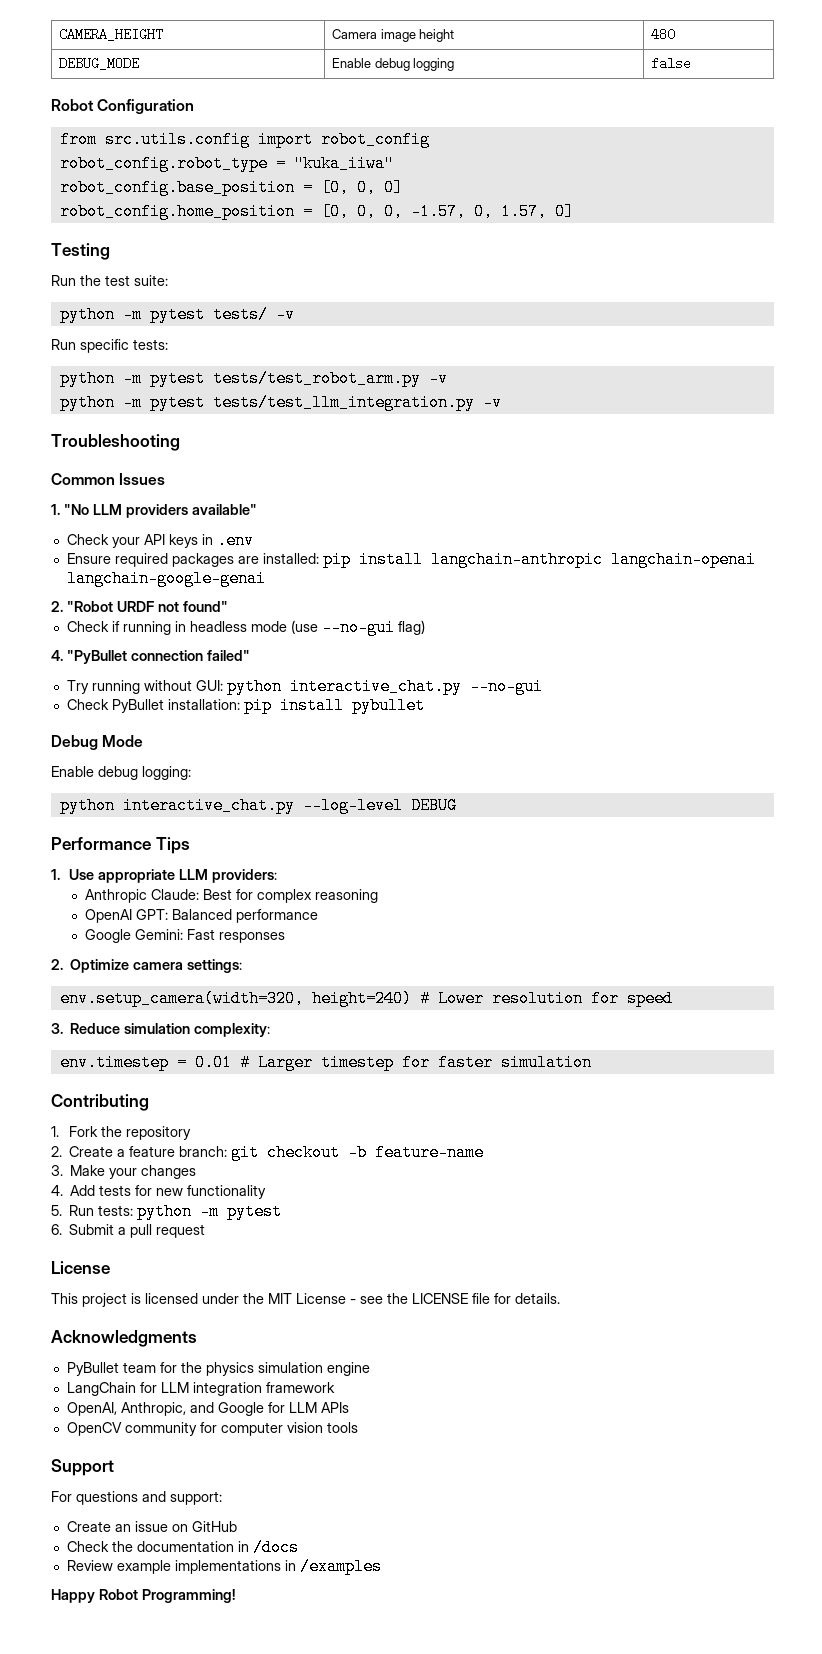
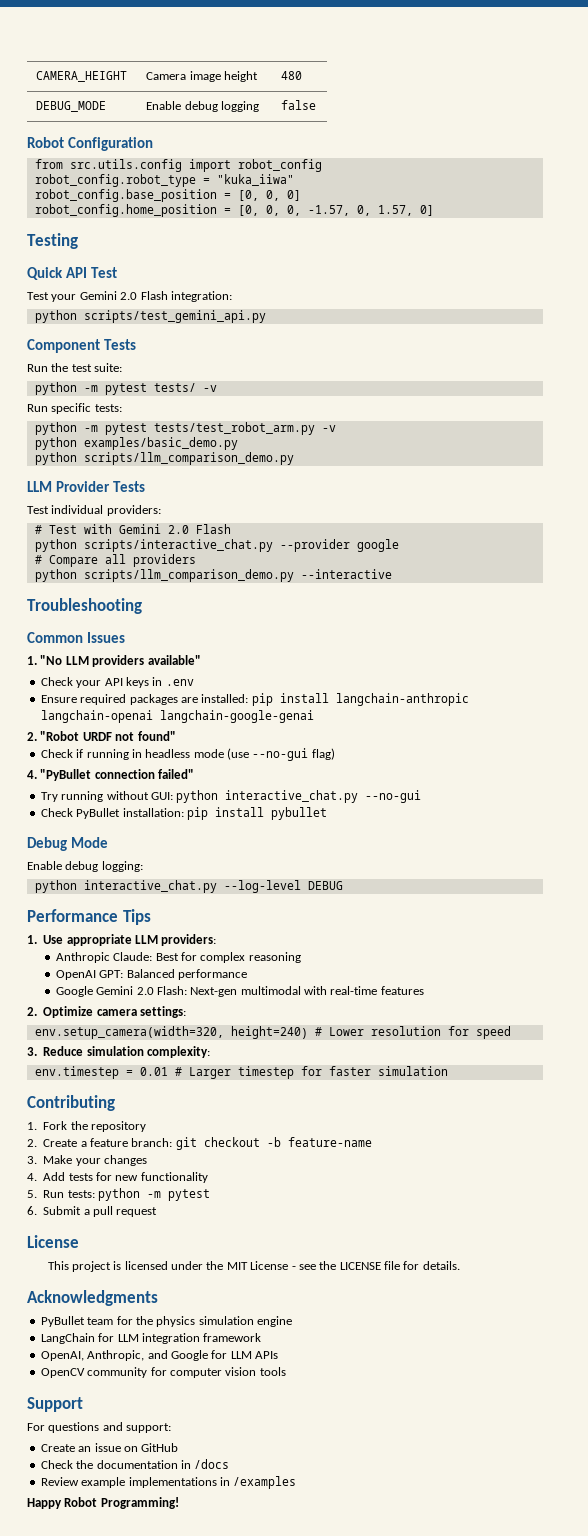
(110, 251) none -> [27,267,117,280] [27,291,232,302] [34,310,266,323] [27,339,136,353] // Quick API Test // Test your Gemini 2.0 Flash integration: // python scripts/test_gemini_api.py // Component Tests
[122,394,502,411] -m pytest tests/test_llm_integration.py -v -> [83,437,238,450] [34,452,294,465] [27,481,145,492] [27,505,161,516] [34,524,231,534] [34,539,399,552] [34,554,196,567] [34,569,392,582] examples/basic_demo.py // python scripts/llm_comparison_demo.py // LLM Provider Tests // Test individual providers: // # Test with Gemini 2.0 Flash // python scripts/interactive_chat.py --provider google // # Compare all providers // python scripts/llm_comparison_demo.py --interactive
[135,929,286,943] Gemini: Fast responses -> [96,986,424,997] Gemini 2.0 Flash: Next-gen multimodal with real-time features

